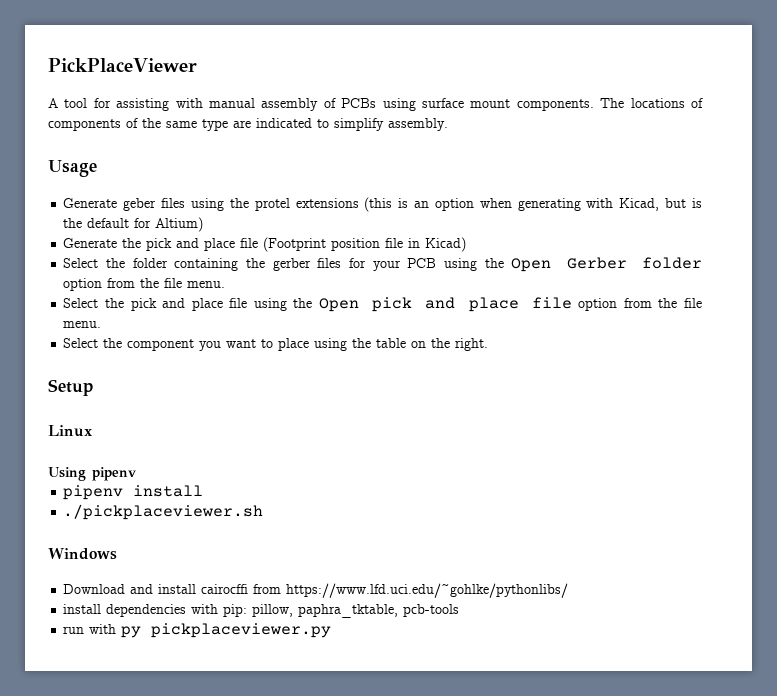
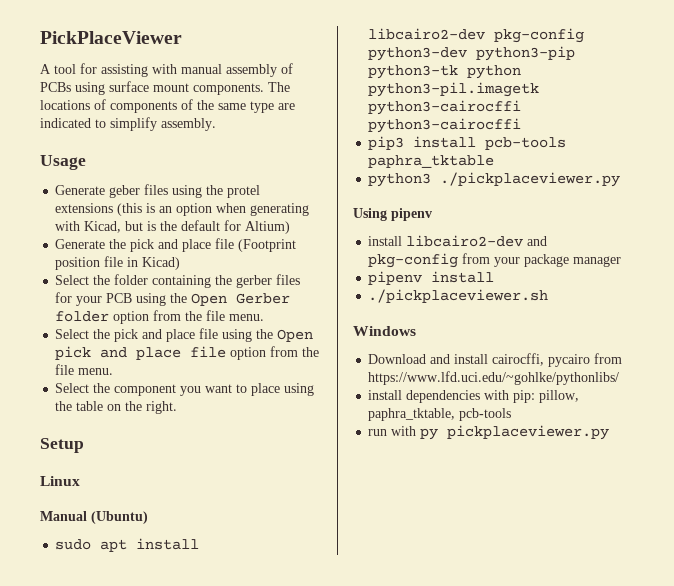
[48,467,136,481] Using pipenv -> [40,511,148,524] [55,538,200,552] [368,28,585,43] [368,46,576,61] [368,65,522,79] [368,82,540,97] [368,100,522,115] [368,118,522,133] [368,136,567,150] [368,155,495,168] [368,172,621,187] [353,208,432,221] [368,235,548,247] [368,253,622,268] Manual (Ubuntu) // sudo apt install libcairo2-dev pkg-config python3-dev python3-pip python3-tk python python3-pil.imagetk python3-cairocffi python3-cairocffi // pip3 install pcb-tools paphra_tktable // python3 ./pickplaceviewer.py // Using pipenv // install libcairo2-dev and pkg-config from your package manager
[201,584,249,594] cairocffi -> [492,353,591,367] cairocffi, pycairo

